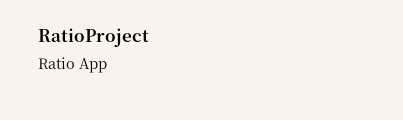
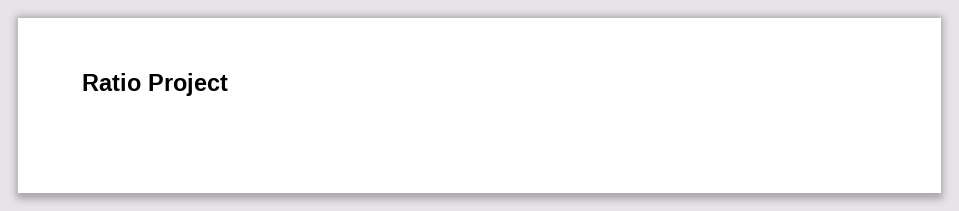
[38,28,149,47] [38,57,107,73] RatioProject // Ratio App -> [82,73,228,96] Ratio Project

